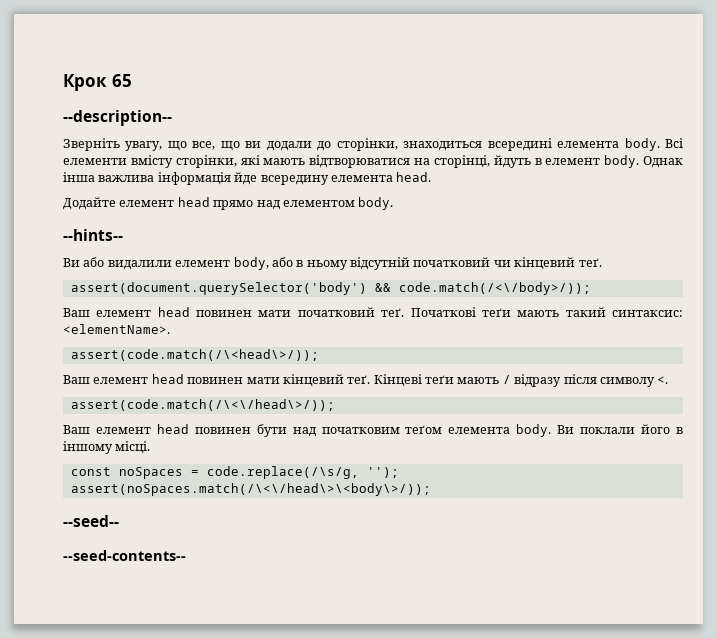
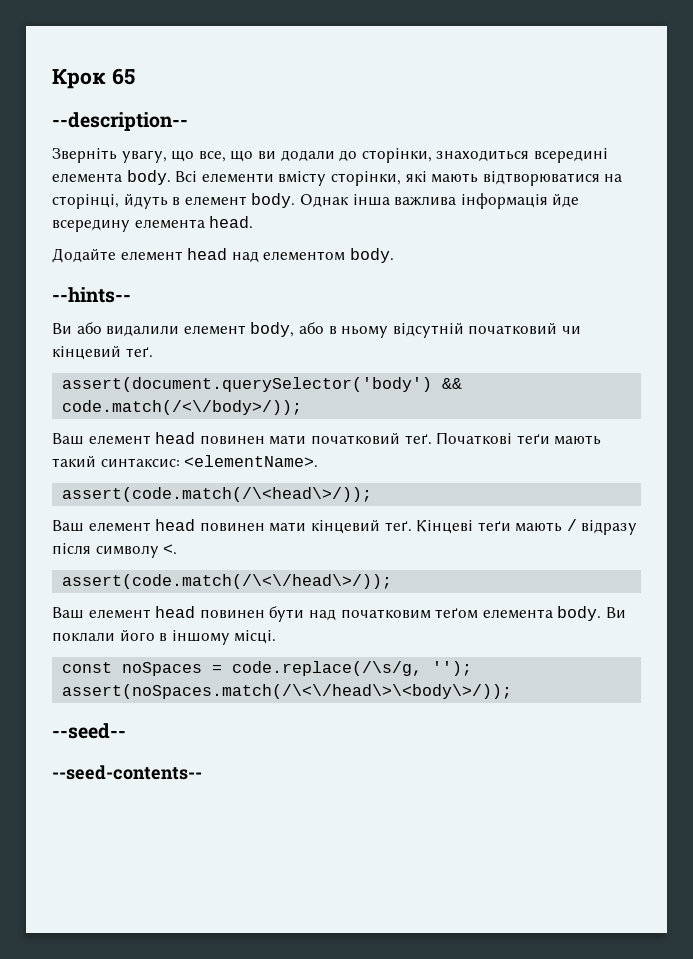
[213,200,254,210] прямо -> (228, 254) none

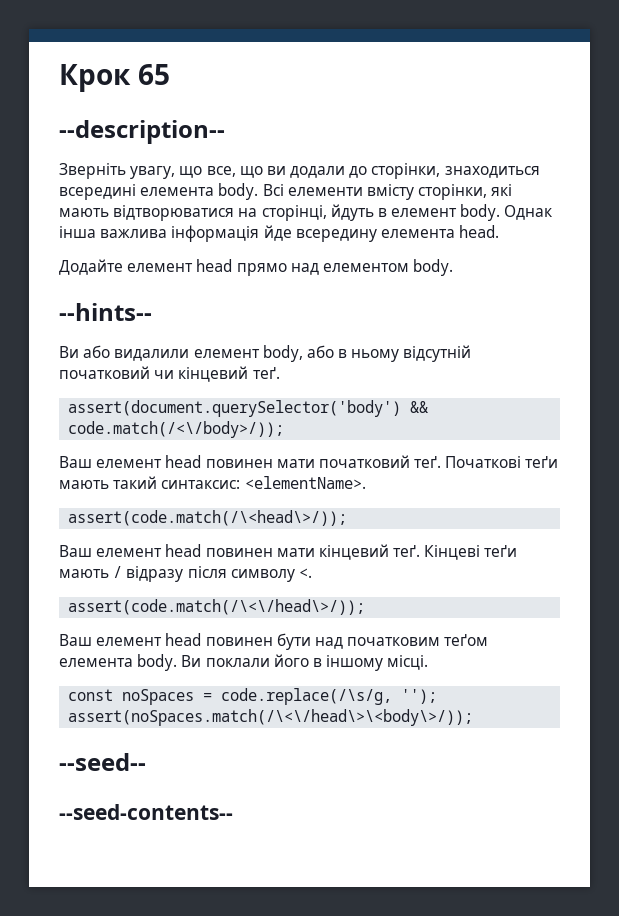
(228, 254) none -> [236,263,287,276] прямо

